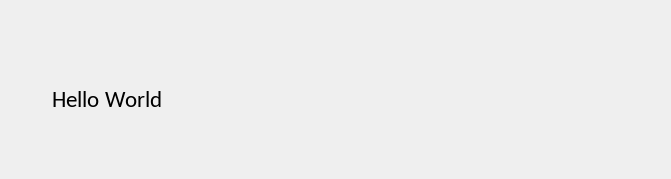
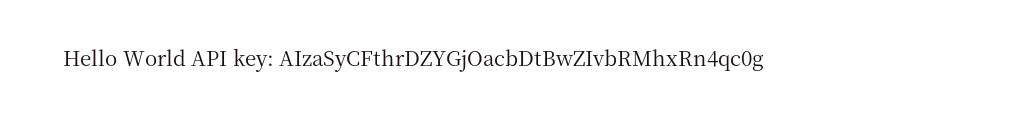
(163, 99) none -> [191,48,765,72] API key: AIzaSyCFthrDZYGjOacbDtBwZIvbRMhxRn4qc0g

